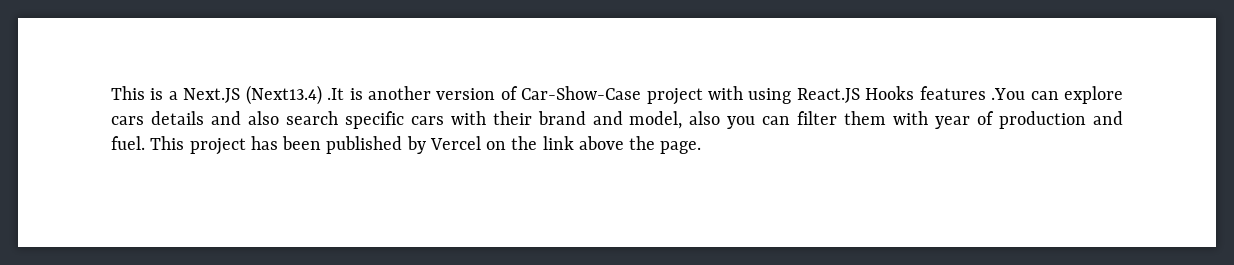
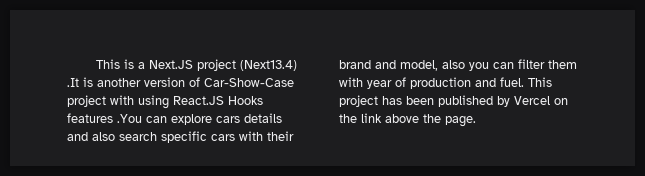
(241, 95) none -> [197,59,237,71] project

